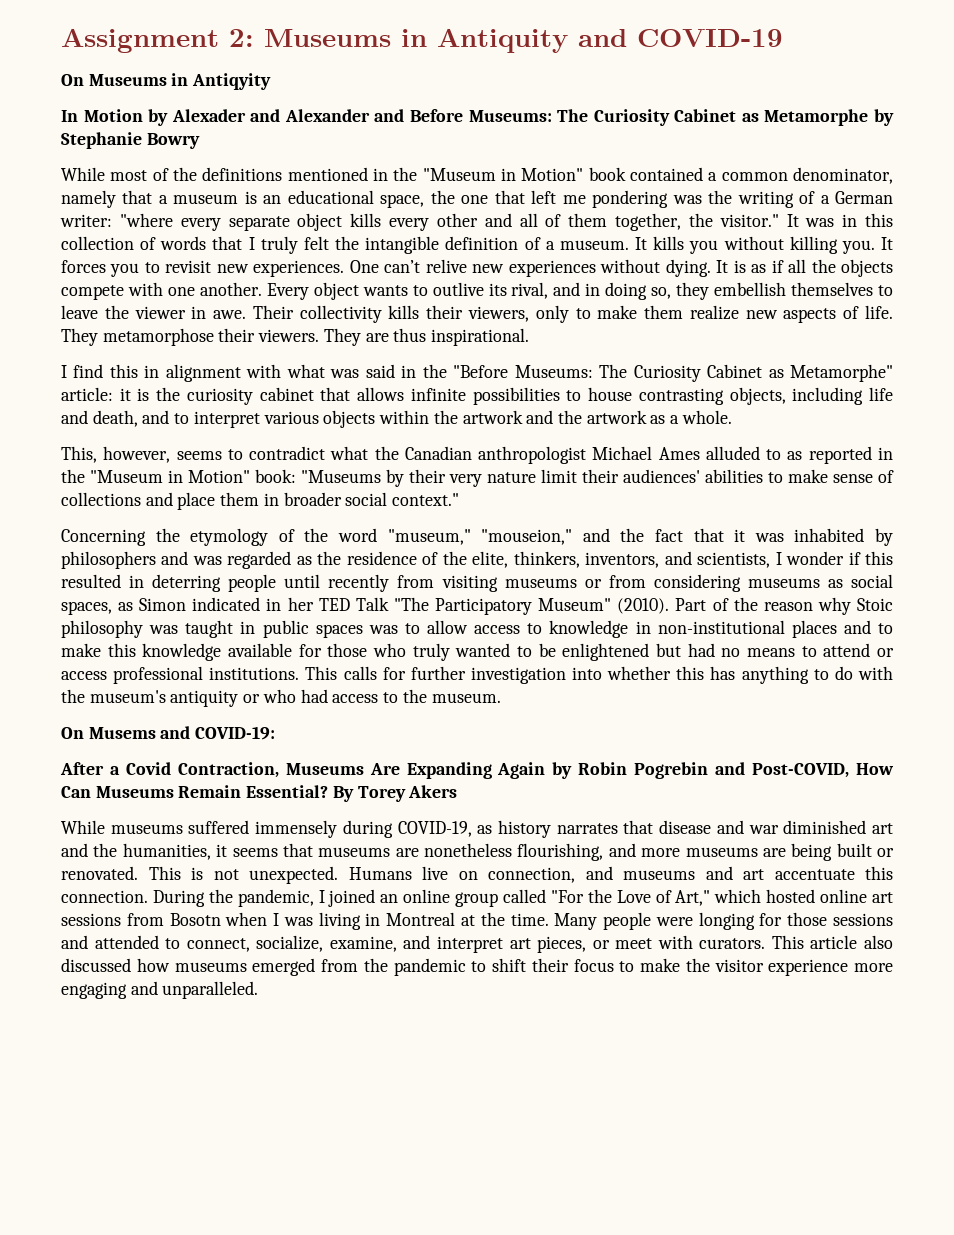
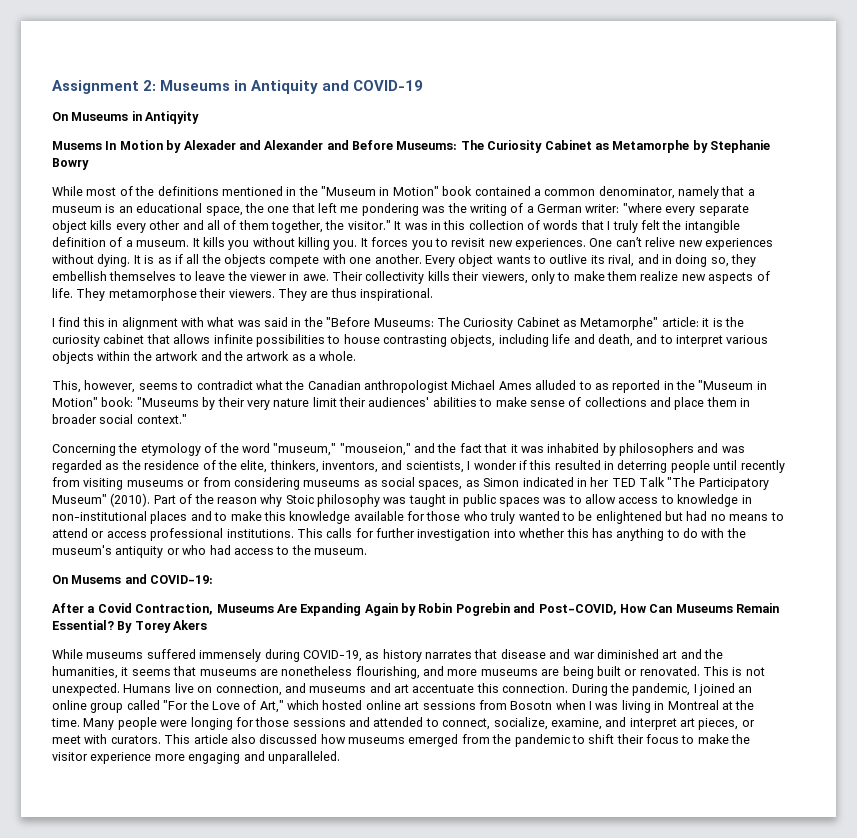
(272, 81) none -> [52,141,102,150] Musems

